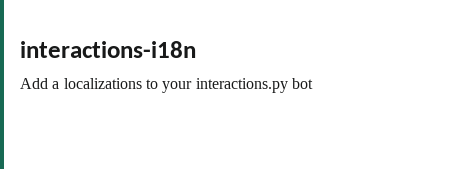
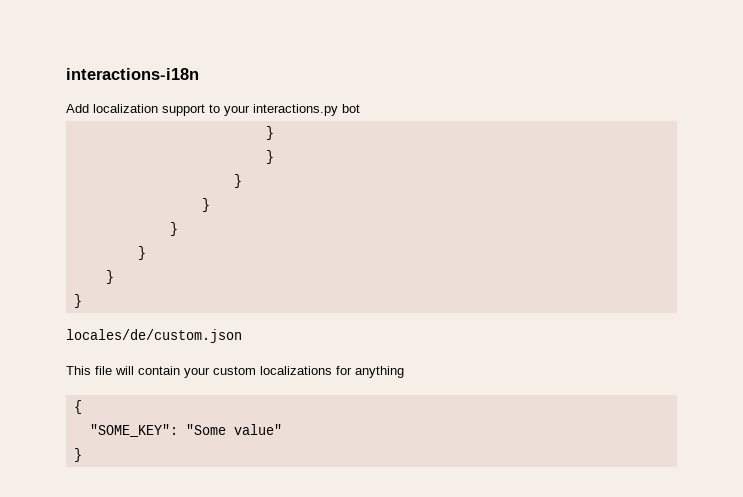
[52,78,142,89] a localizations -> [93,104,205,116] localization support
(313, 83) none -> [265,126,274,140] [265,150,274,164] [233,174,242,188] [201,198,210,212] [169,222,178,236] [137,246,146,260] [105,270,114,284] [73,294,82,308] [66,329,242,343] [66,366,404,378] [73,400,82,414] [89,424,282,437] [73,448,82,462] // } // } // } // } // } // } // } // } // locales/de/custom.json // This file will contain your custom localizations for anything // { // "SOME_KEY": "Some value" // }

